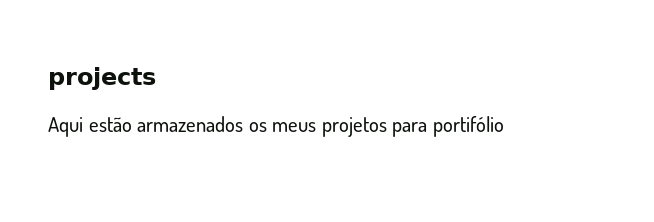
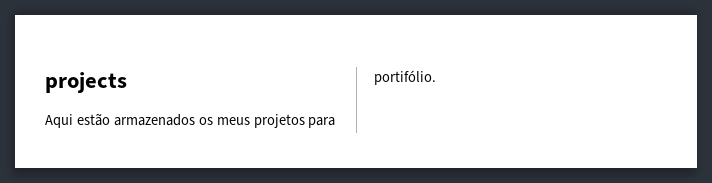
[432,116,504,137] portifólio -> [374,70,436,85] portifólio.

